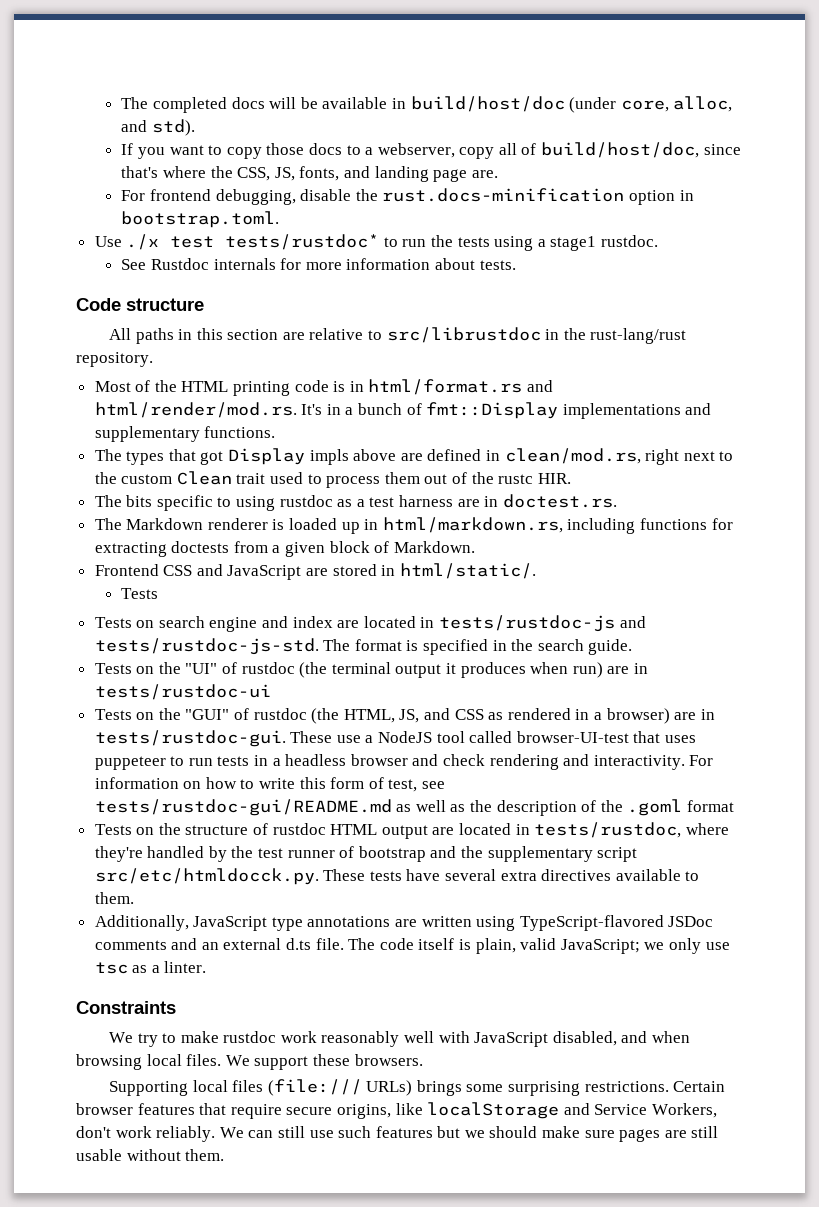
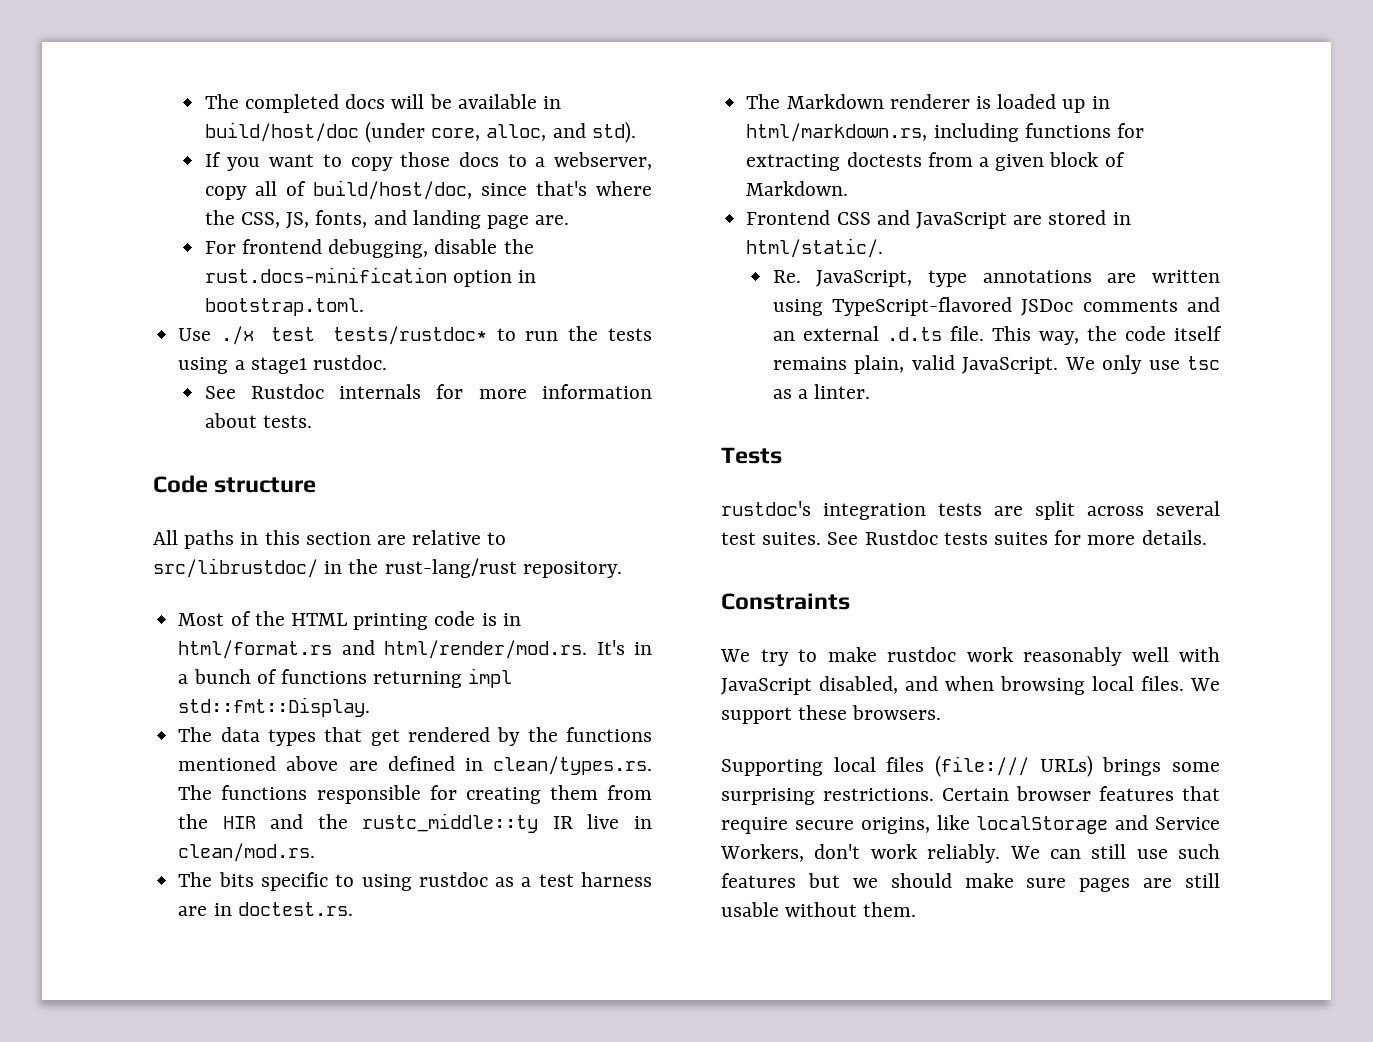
[386,327,541,343] src/librustdoc -> [153,558,318,578] src/librustdoc/
[426,402,712,419] [94,426,276,442] [94,449,122,461] fmt::Display implementations and supplementary functions. // The -> [280,668,513,688] [178,697,371,717] [178,727,260,742] functions returning impl std::fmt::Display. // The data
[200,448,734,465] [94,471,571,488] got Display impls above are defined in clean/mod.rs, right next to the custom Clean trait used to process them out of the rustc HIR. -> [370,727,652,746] [178,756,652,775] [178,785,652,804] [178,813,652,833] [178,843,316,862] get rendered by the functions mentioned above are defined in clean/types.rs. The functions responsible for creating them from the HIR and the rustc_middle::ty IR live in clean/mod.rs.
[121,588,159,599] [94,615,646,632] [94,638,633,655] [94,662,648,678] [94,684,271,700] [94,708,715,724] [94,730,697,747] [94,754,714,770] [94,777,446,792] [94,799,735,816] [94,822,729,839] [94,846,638,862] [94,868,700,885] [94,892,134,904] [94,915,268,931] Tests // Tests on search engine and index are located in tests/rustdoc-js and tests/rustdoc-js-std. The format is specified in the search guide. // Tests on the "UI" of rustdoc (the terminal output it produces when run) are in tests/rustdoc-ui // Tests on the "GUI" of rustdoc (the HTML, JS, and CSS as rendered in a browser) are in tests/rustdoc-gui. These use a NodeJS tool called browser-UI-test that uses puppeteer to run tests in a headless browser and check rendering and interactivity. For information on how to write this form of test, see tests/rustdoc-gui/README.md as well as the description of the .goml format // Tests on the structure of rustdoc HTML output are located in tests/rustdoc, where they're handled by the test runner of bootstrap and the supplementary script src/etc/htmldocck.py. These tests have several extra directives available to them. // Additionally, JavaScript -> [772,270,913,287] Re. JavaScript,
[286,938,376,950] d.ts file. The -> [886,326,1117,345] .d.ts file. This way, the
[459,939,472,950] is -> [772,357,847,370] remains
[560,939,665,954] JavaScript; we -> [962,357,1095,374] JavaScript. We
(207, 967) none -> [721,447,782,464] [721,501,1220,520] [721,530,1207,545] // Tests // rustdoc's integration tests are split across several test suites. See Rustdoc tests suites for more details.

